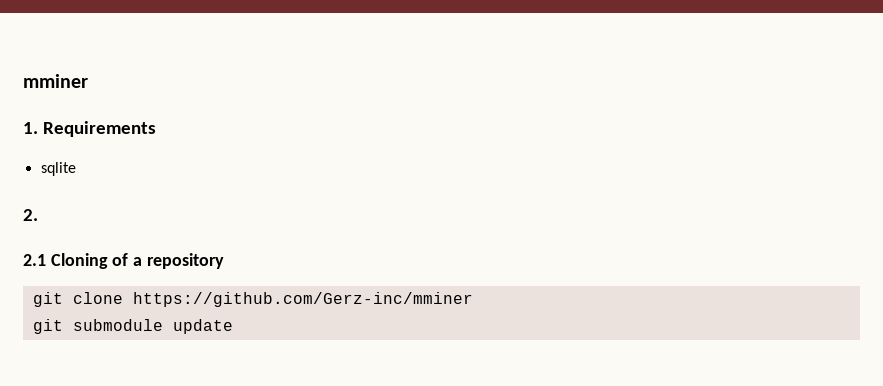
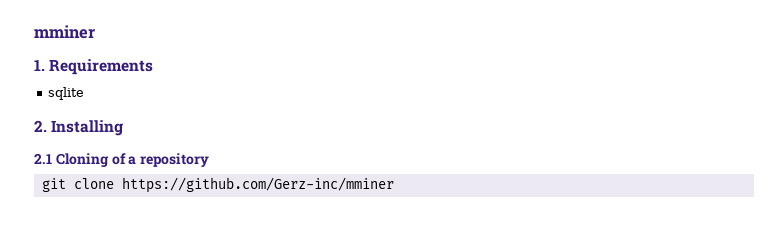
(38, 215) none -> [51,120,124,136] Installing
[32,319,233,334] // git submodule update -> (394, 185) none

